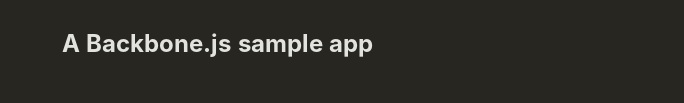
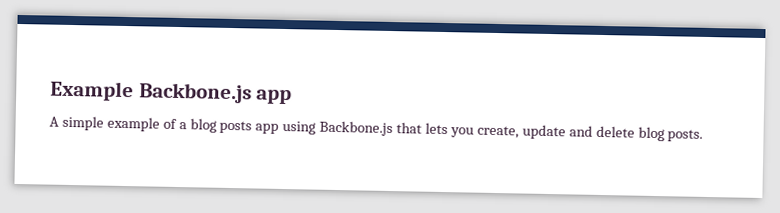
[62,33,374,57] A Backbone.js sample app -> [50,80,293,105] [49,115,704,142] Example Backbone.js app // A simple example of a blog posts app using Backbone.js that lets you create, update and delete blog posts.

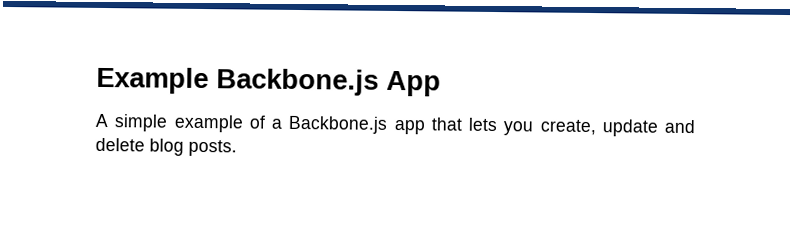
[256,89,293,105] app -> [386,70,441,97] App
[189,118,394,137] blog posts app using Backbone.js -> [288,115,425,135] Backbone.js app

